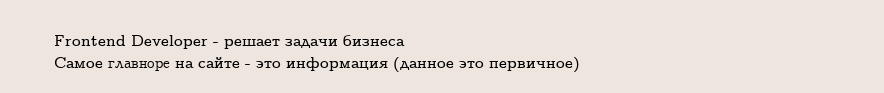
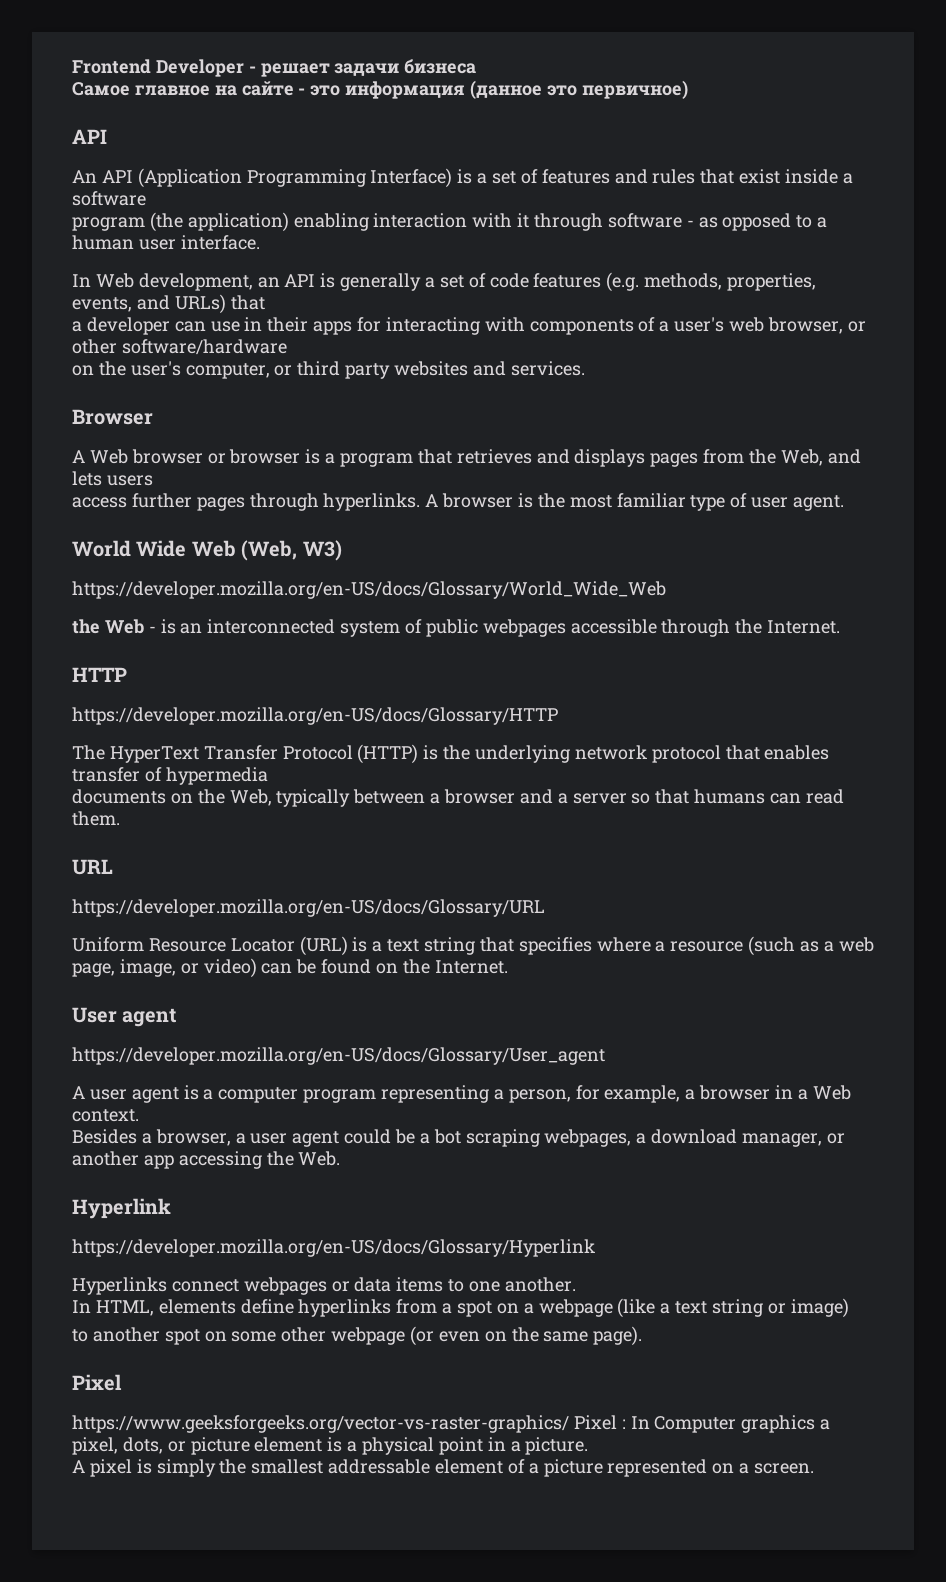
[108,60,170,71] главноре -> [134,85,210,96] главное
(580, 65) none -> [72,129,107,144] [72,168,853,188] [72,191,146,206] [72,212,828,232] [72,235,260,250] [72,272,817,292] [72,294,265,314] [72,317,866,335] [72,339,287,355] [72,361,585,379] [72,409,153,425] [72,449,861,467] [72,471,153,486] [72,493,845,511] [72,540,342,561] [72,581,666,599] [72,619,841,637] [72,667,127,682] [72,707,558,725] [72,744,830,764] [72,767,268,785] [72,789,844,807] [72,811,120,826] [72,859,113,875] [72,899,545,917] [72,936,874,956] [72,958,508,978] [72,1007,177,1027] [72,1047,605,1065] [72,1085,851,1103] [72,1109,139,1122] [72,1129,845,1147] [72,1151,341,1169] [72,1198,171,1219] [72,1239,595,1257] [72,1277,576,1295] [72,1298,849,1318] [72,1326,643,1346] [72,1374,122,1391] [72,1415,831,1433] [72,1437,589,1455] [72,1459,815,1477] // API // An API (Application Programming Interface) is a set of features and rules that exist inside a software // program (the application) enabling interaction with it through software - as opposed to a human user interface. // In Web development, an API is generally a set of code features (e.g. methods, properties, events, and URLs) that // a developer can use in their apps for interacting with components of a user's web browser, or other software/hardware // on the user's computer, or third party websites and services. // Browser // A Web browser or browser is a program that retrieves and displays pages from the Web, and lets users // access further pages through hyperlinks. A browser is the most familiar type of user agent. // World Wide Web (Web, W3) // https://developer.mozilla.org/en-US/docs/Glossary/World_Wide_Web // the Web - is an interconnected system of public webpages accessible through the Internet. // HTTP // https://developer.mozilla.org/en-US/docs/Glossary/HTTP // The HyperText Transfer Protocol (HTTP) is the underlying network protocol that enables transfer of hypermedia // documents on the Web, typically between a browser and a server so that humans can read them. // URL // https://developer.mozilla.org/en-US/docs/Glossary/URL // Uniform Resource Locator (URL) is a text string that specifies where a resource (such as a web page, image, or video) can be found on the Internet. // User agent // https://developer.mozilla.org/en-US/docs/Glossary/User_agent // A user agent is a computer program representing a person, for example, a browser in a Web context. // Besides a browser, a user agent could be a bot scraping webpages, a download manager, or another app accessing the Web. // Hyperlink // https://developer.mozilla.org/en-US/docs/Glossary/Hyperlink // Hyperlinks connect webpages or data items to one another. // In HTML, elements define hyperlinks from a spot on a webpage (like a text string or image) // to another spot on some other webpage (or even on the same page). // Pixel // https://www.geeksforgeeks.org/vector-vs-raster-graphics/ Pixel : In Computer graphics a pixel, dots, or picture element is a physical point in a picture. // A pixel is simply the smallest addressable element of a picture represented on a screen.

